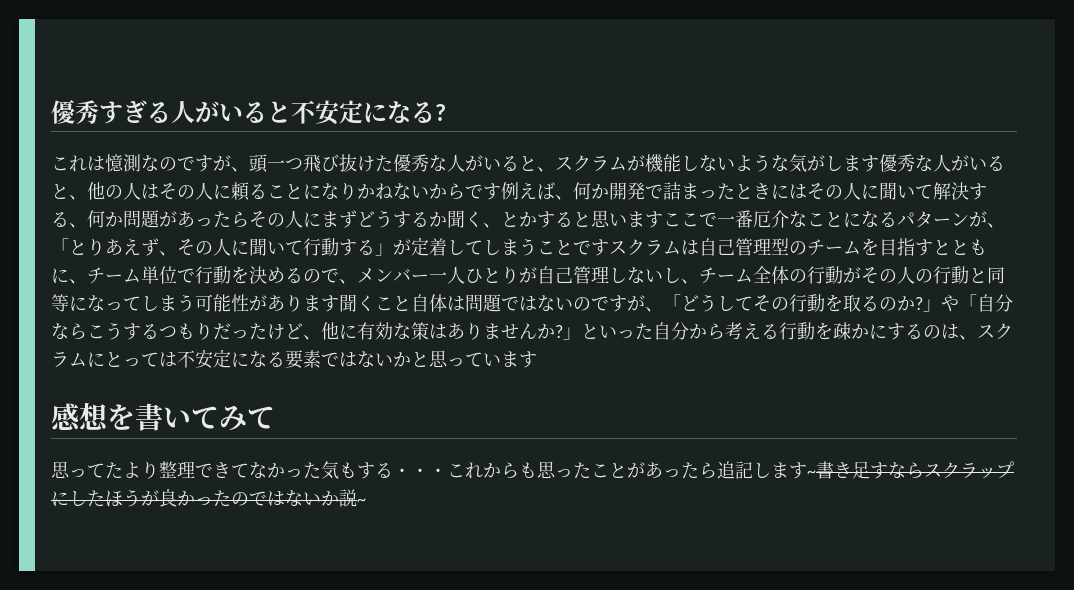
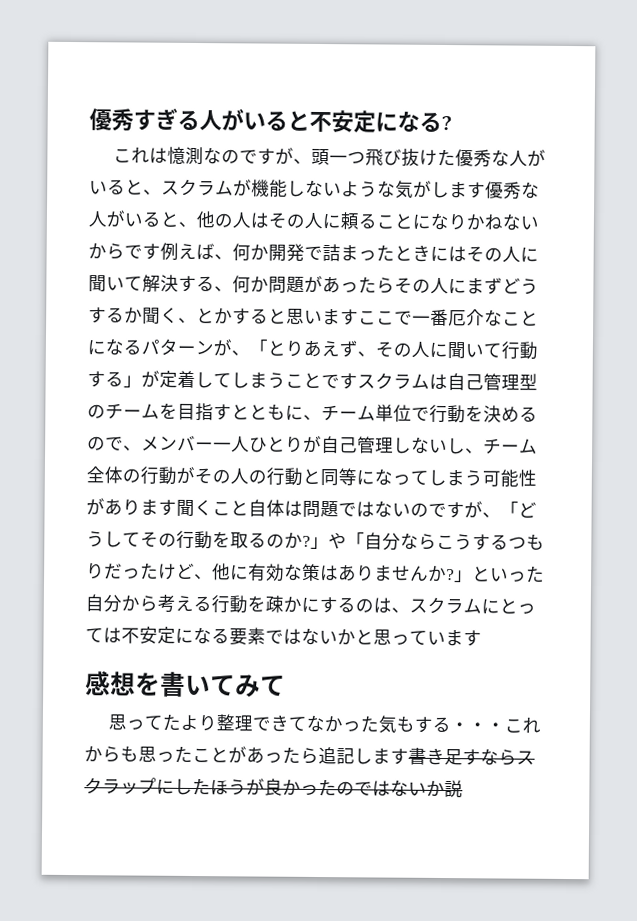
[807,470,816,477] ~ -> (409, 756) none
[357,498,366,505] ~ -> (463, 789) none

